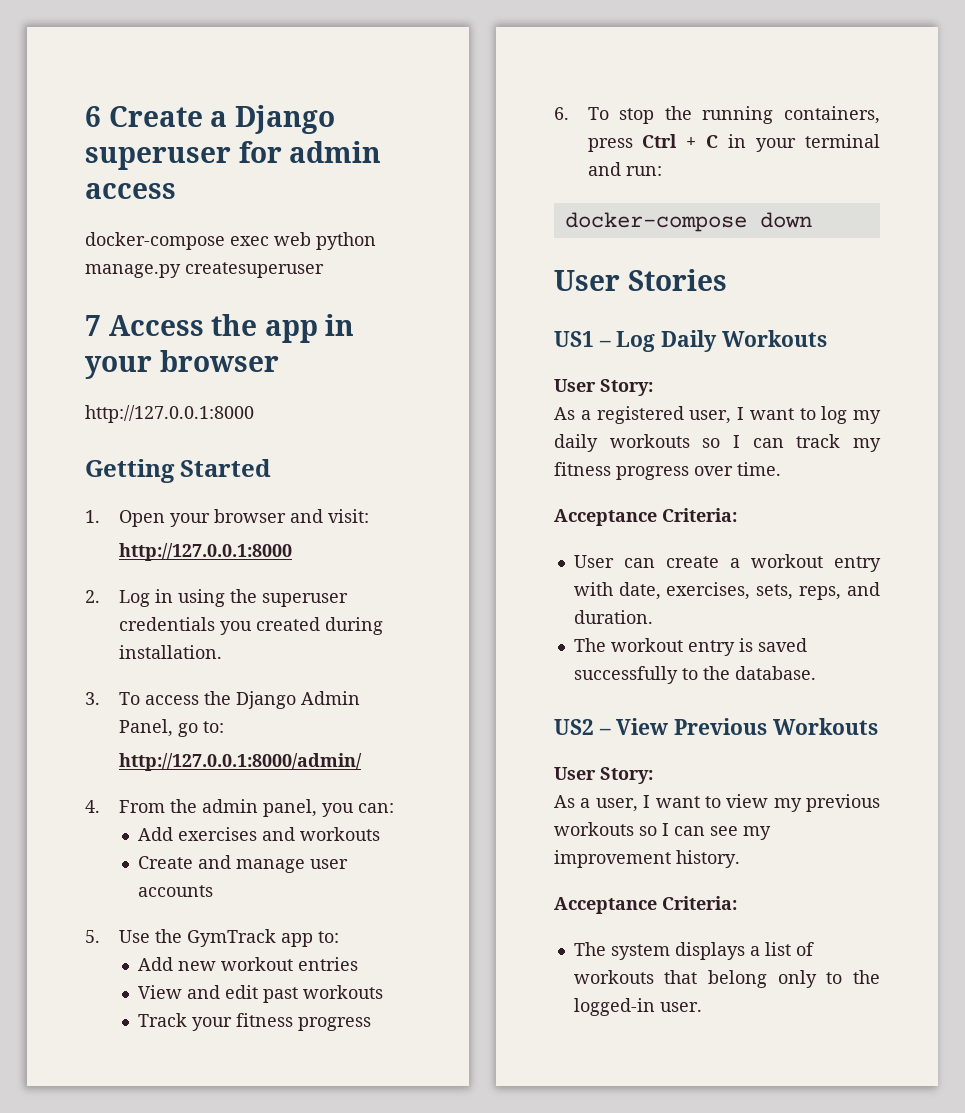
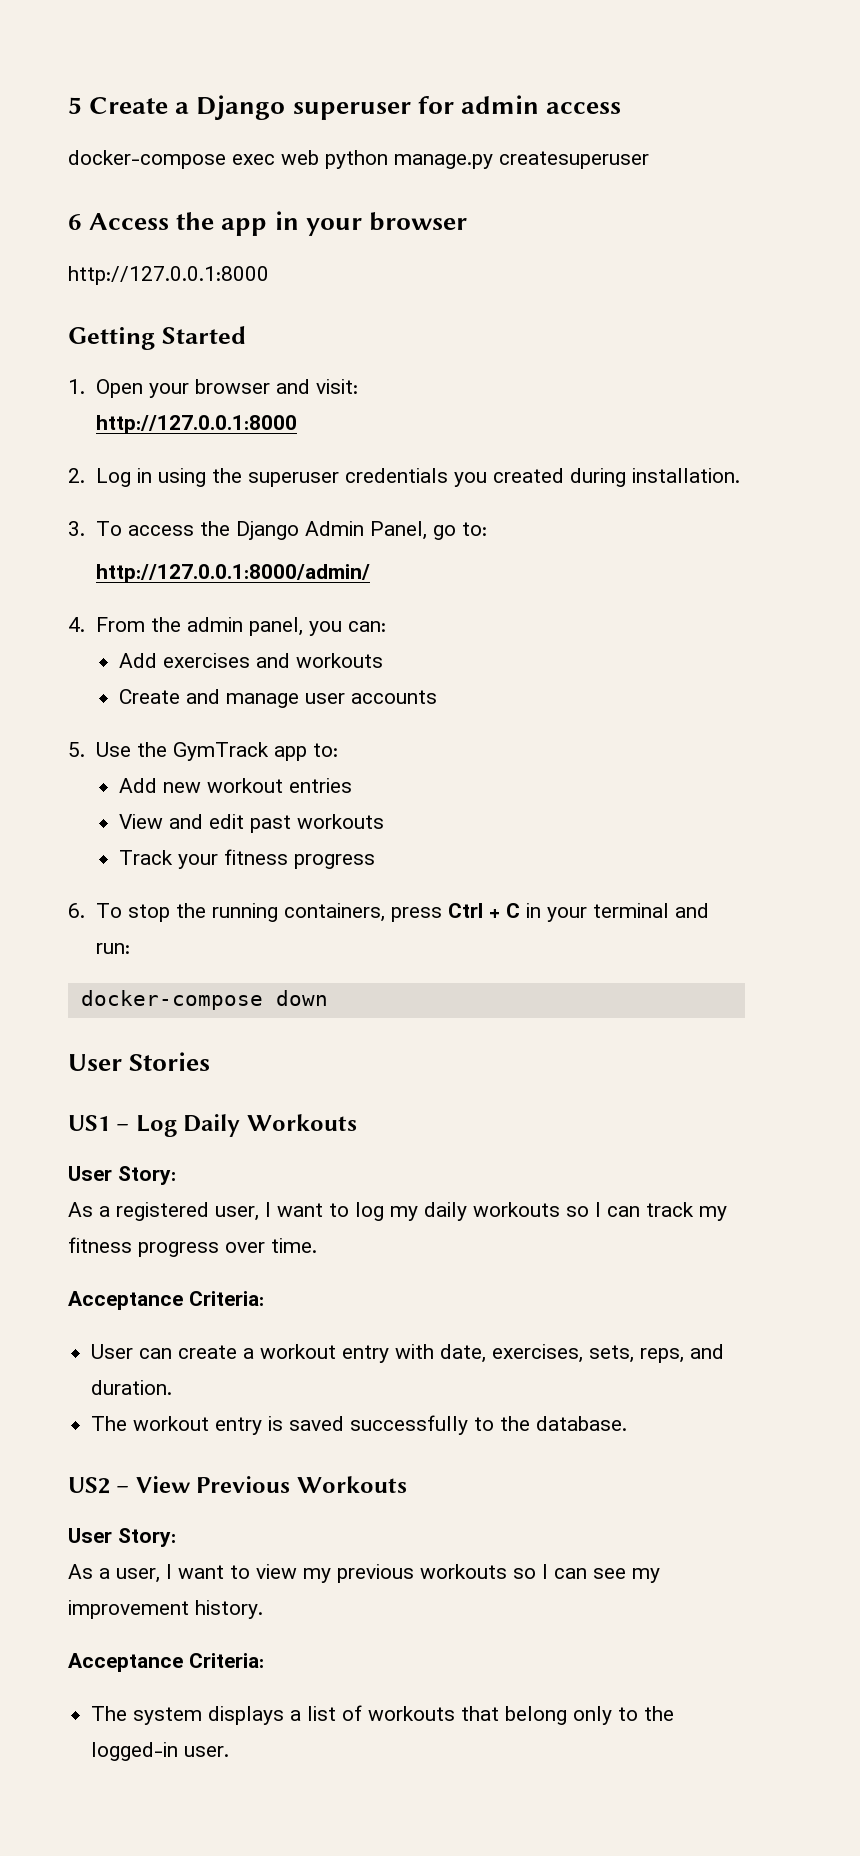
[85,106,101,127] 6 -> [68,97,82,114] 5
[85,315,101,336] 7 -> [68,214,82,230] 6

